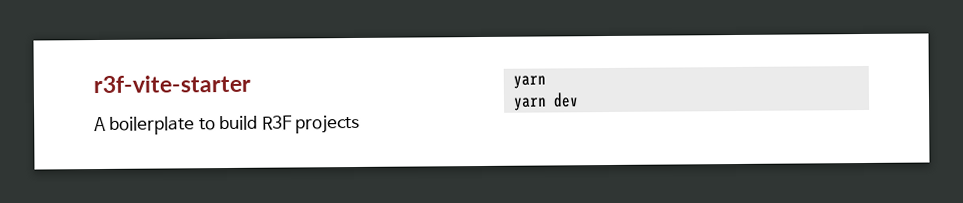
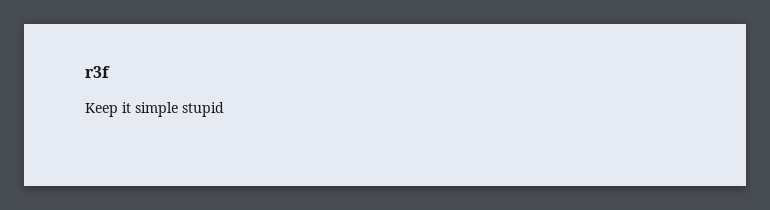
[93,74,251,94] [94,114,361,135] [512,75,546,89] [512,92,579,111] r3f-vite-starter // A boilerplate to build R3F projects // yarn // yarn dev -> [85,66,110,78] [85,102,224,117] r3f // Keep it simple stupid

